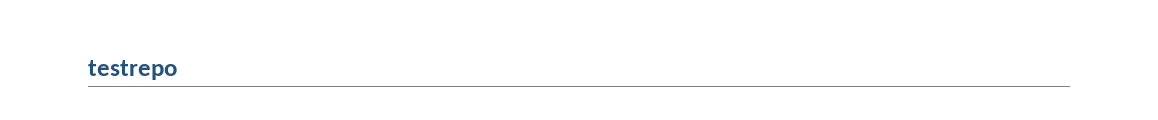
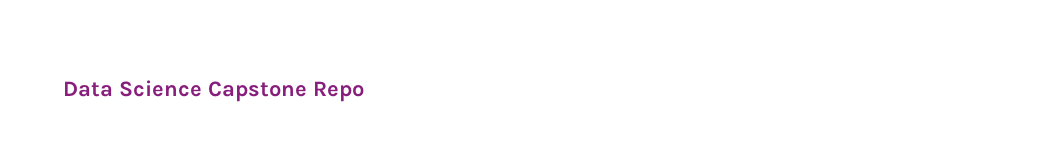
[88,60,177,80] testrepo -> [63,80,364,102] Data Science Capstone Repo

